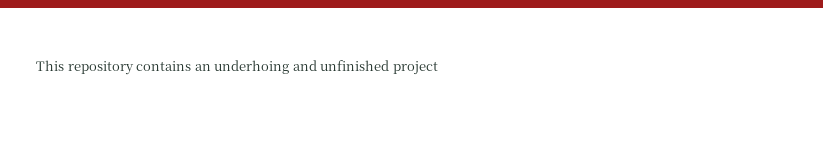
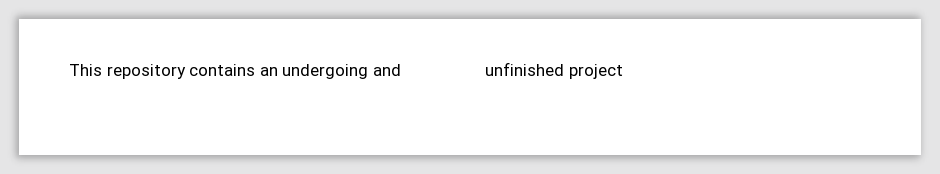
[214,60,290,74] underhoing -> [282,64,369,79] undergoing

